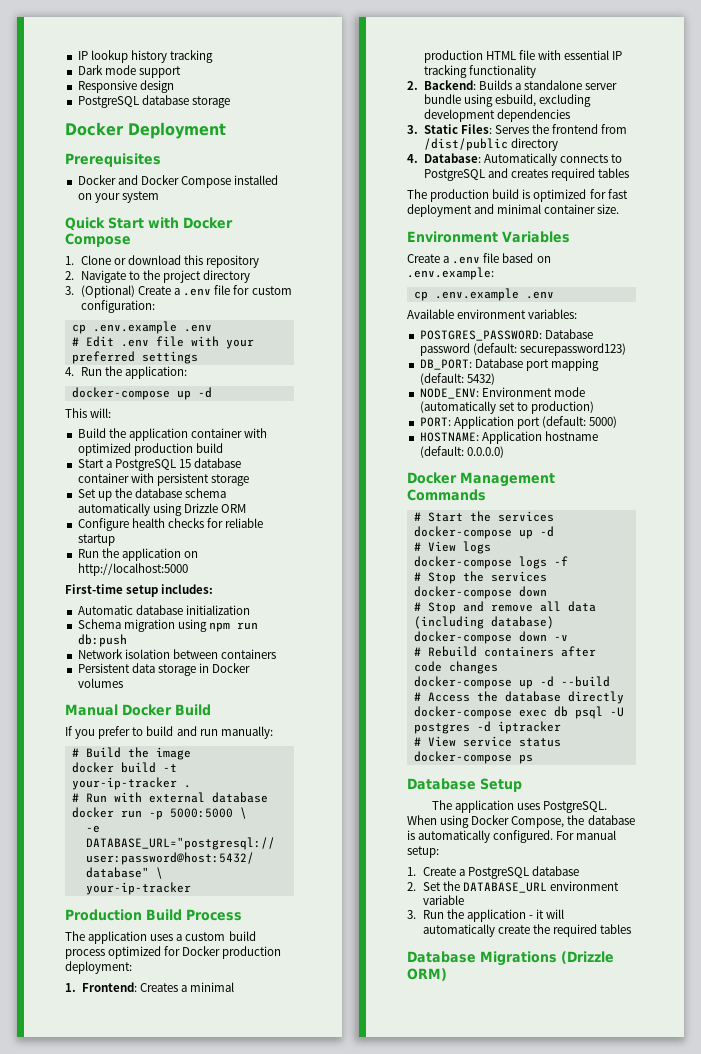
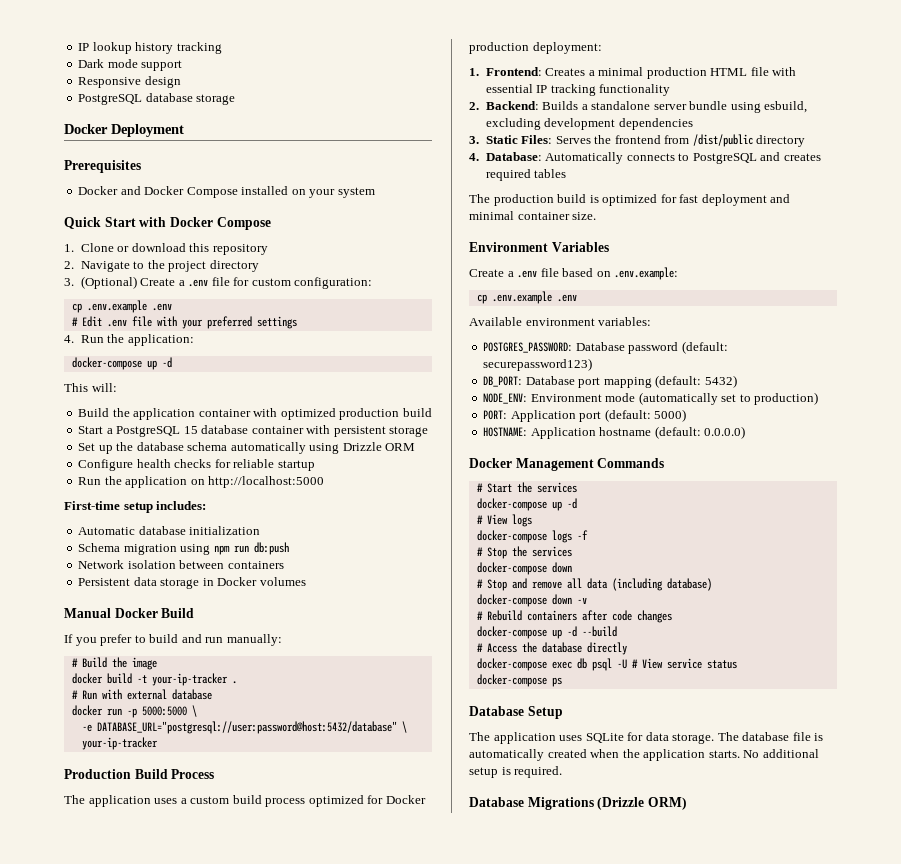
[413,721,561,734] postgres -d iptracker // -> (627, 664) none
[543,801,608,813] [407,815,635,828] [407,830,617,843] [407,846,439,858] [407,866,580,879] [407,881,620,893] [422,895,464,905] [407,909,565,922] [422,924,632,937] PostgreSQL. When using Docker Compose, the database is automatically configured. For manual setup: // 1. Create a PostgreSQL database // 2. Set the DATABASE_URL environment variable // 3. Run the application - it will automatically create the required tables -> [585,732,824,744] [469,749,819,761] [469,766,563,778] SQLite for data storage. The database file is automatically created when the application starts. No additional setup is required.

